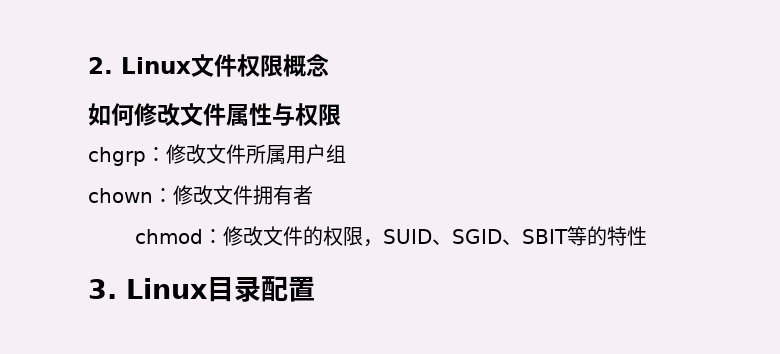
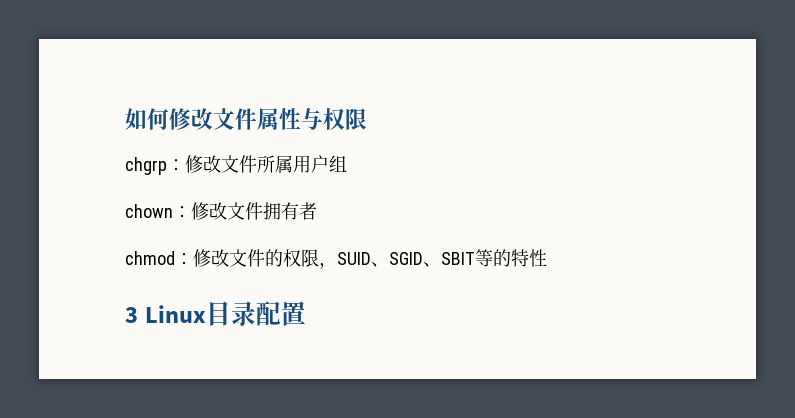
[88,54,329,77] 2. Linux文件权限概念 // -> (125, 119) none
[88,279,117,299] 3. -> [125,307,138,323] 3

